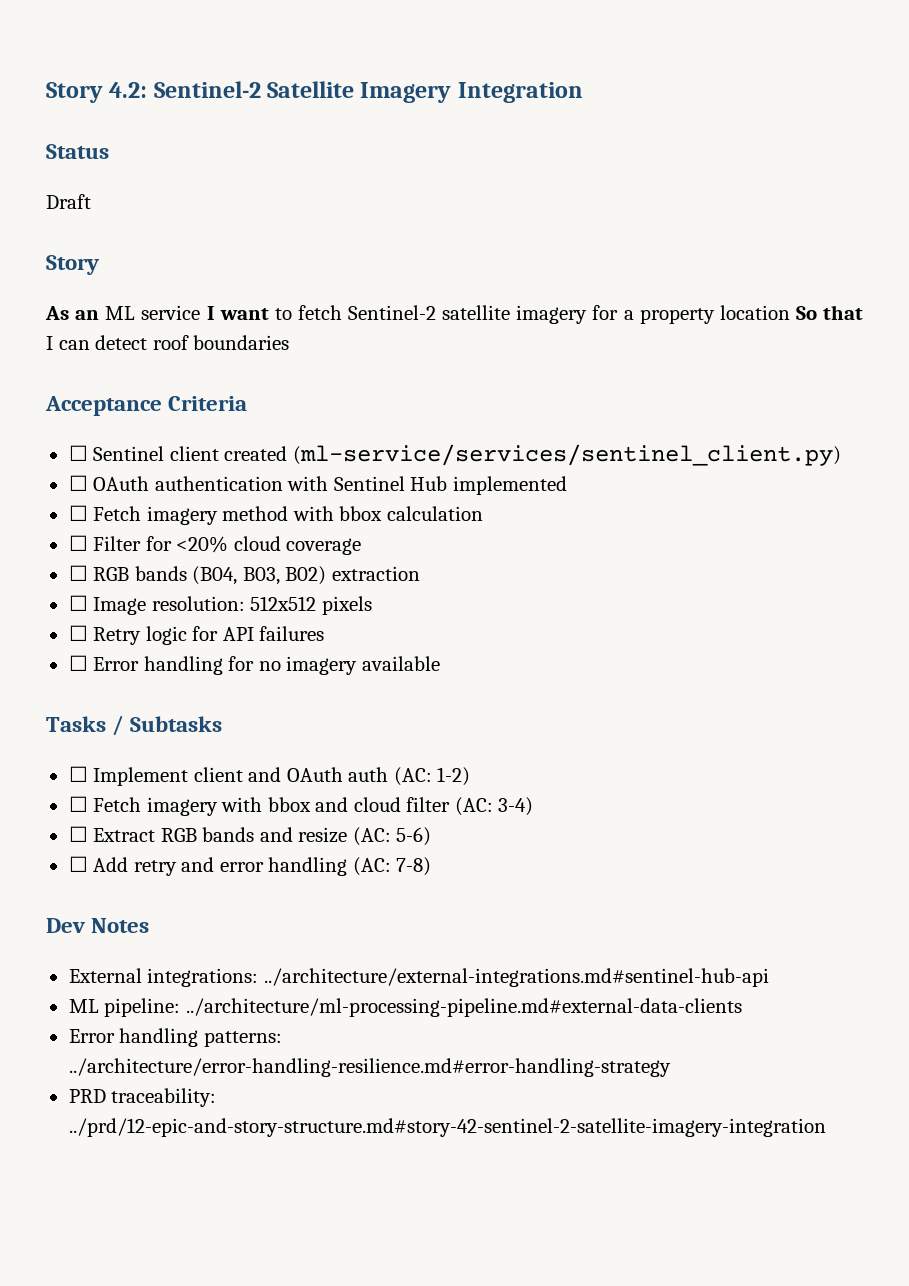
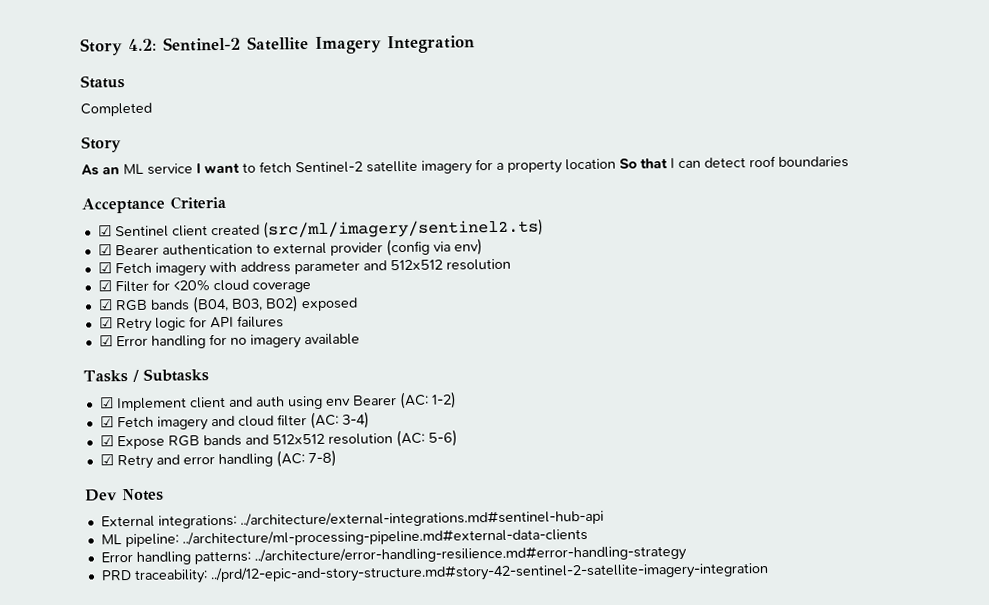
[46,194,91,209] Draft -> [80,102,152,117] Completed
[68,445,88,461] ☐ -> [97,225,112,237] ☑
[292,444,841,466] [68,475,567,495] [68,505,483,525] [68,535,88,551] (ml-service/services/sentinel_client.py) // ☐ OAuth authentication with Sentinel Hub implemented // ☐ Fetch imagery method with bbox calculation // ☐ -> [262,218,544,239] [97,238,483,257] [97,258,511,277] [97,280,112,292] (src/ml/imagery/sentinel2.ts) // ☑ Bearer authentication to external provider (config via env) // ☑ Fetch imagery with address parameter and 512x512 resolution // ☑
[68,565,88,581] ☐ -> [97,299,113,311] ☑
[331,566,420,581] [68,595,372,615] [68,625,88,641] extraction // ☐ Image resolution: 512x512 pixels // ☐ -> [300,297,358,312] [98,317,113,329] exposed // ☑
[68,655,88,671] ☐ -> [98,335,113,347] ☑
[68,766,88,782] ☐ -> [99,397,114,409] ☑
[286,767,389,782] OAuth auth -> [255,395,397,410] auth using env Bearer
[68,796,311,816] ☐ Fetch imagery with bbox -> [99,416,209,431] ☑ Fetch imagery
[68,826,156,842] ☐ Extract -> [99,435,165,450] ☑ Expose
[298,827,348,843] resize -> [271,433,393,445] 512x512 resolution
[68,856,177,876] ☐ Add retry -> [99,454,154,470] ☑ Retry

